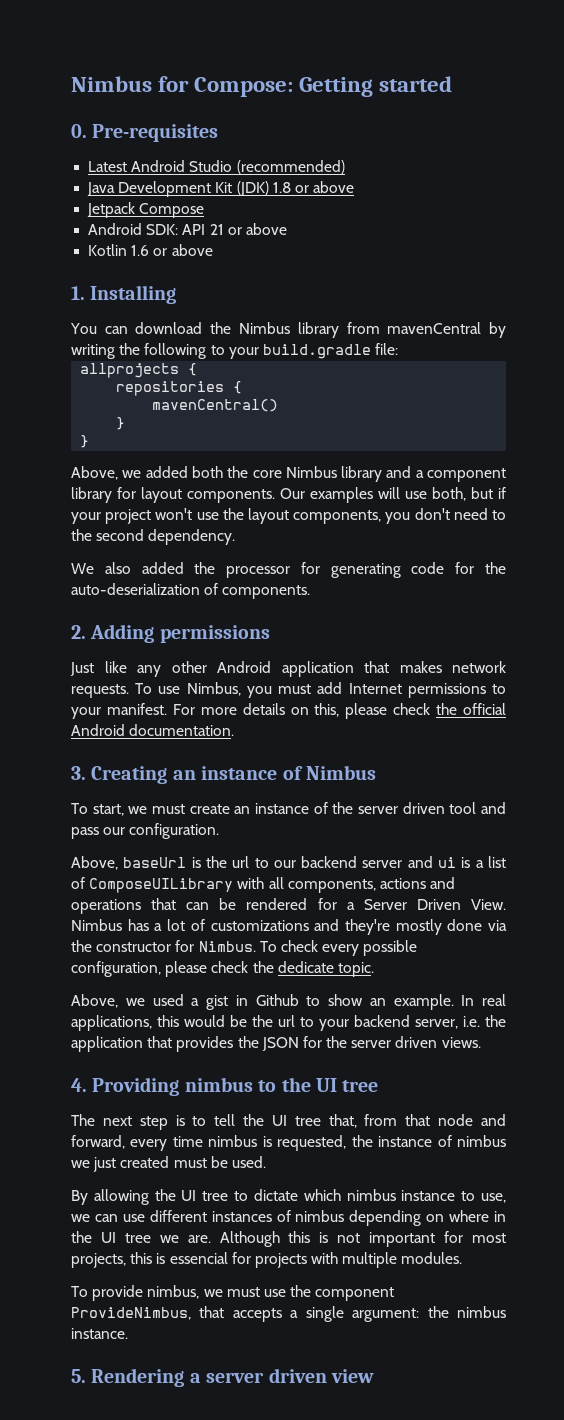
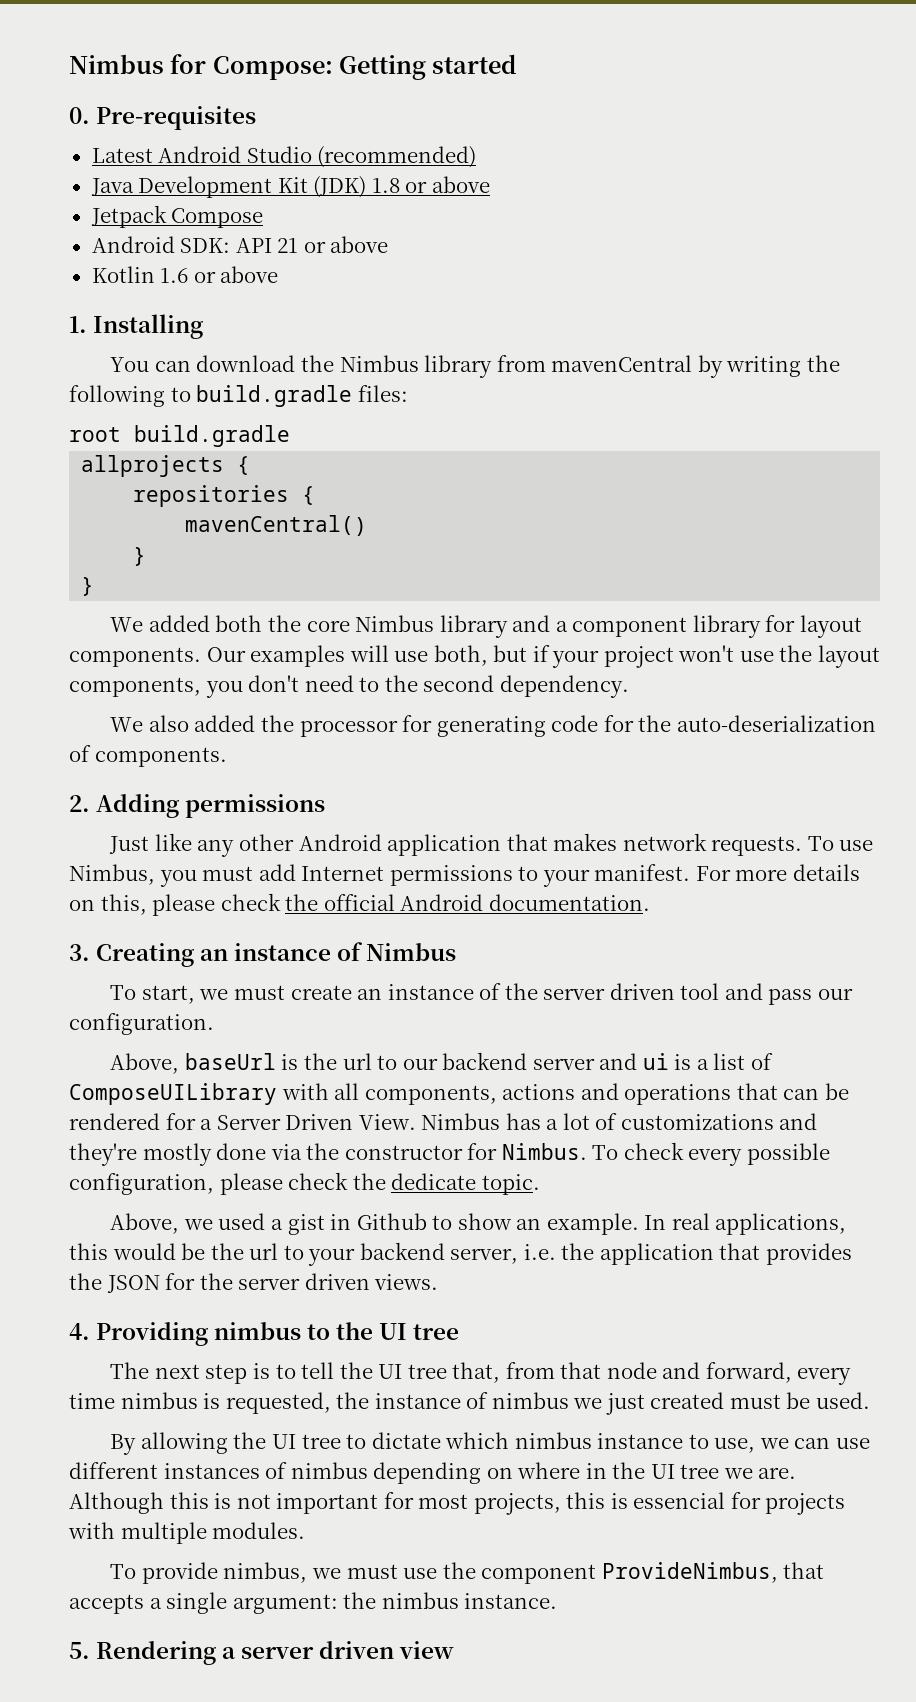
[228,343,399,359] your build.gradle file: -> [196,385,408,407] [69,425,290,447] build.gradle files: // root build.gradle
[71,466,142,480] Above, we -> [110,617,144,632] We

